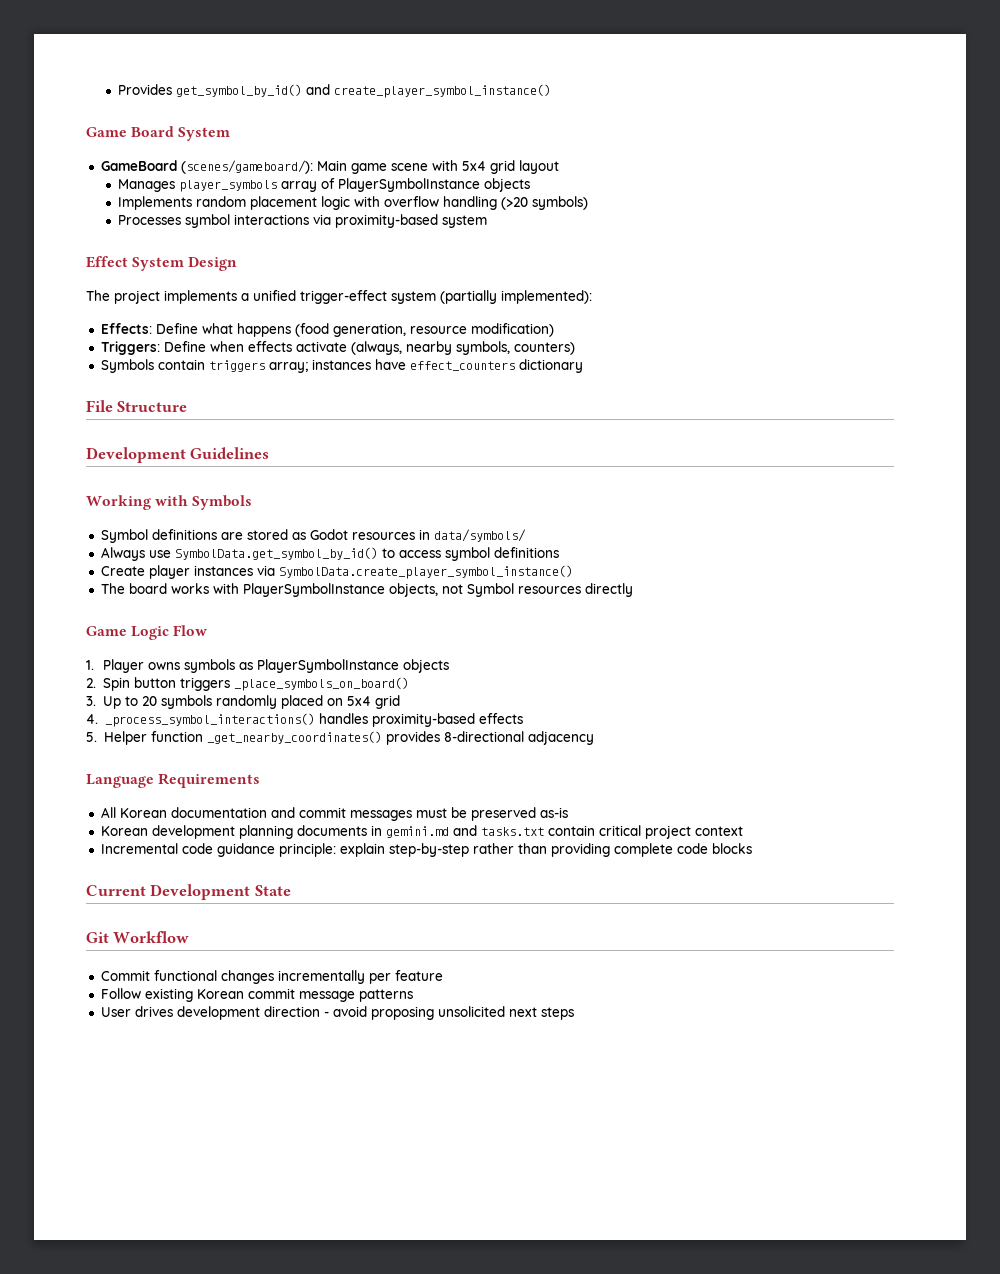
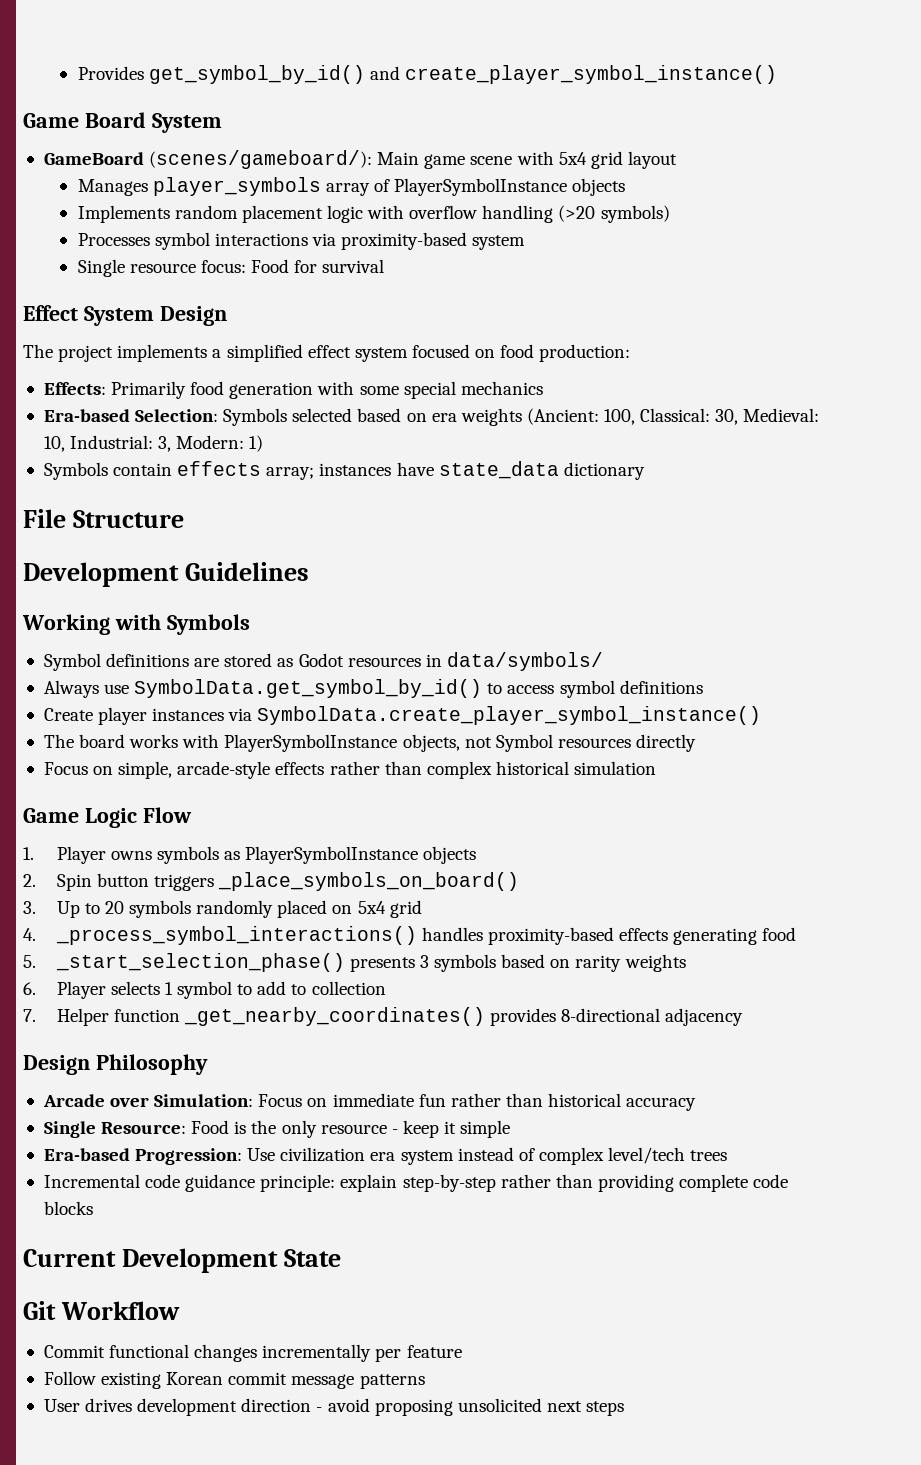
(488, 221) none -> [77,259,385,277] // Single resource focus: Food for survival
[253,290,592,304] [100,323,554,337] [100,341,575,355] unified trigger-effect system (partially implemented): // Effects: Define what happens (food generation, resource modification) // Triggers: Define when effects activate (always, nearby symbols, counters) -> [226,344,631,362] [43,381,543,399] [43,408,820,426] [43,435,264,452] simplified effect system focused on food production: // Effects: Primarily food generation with some special mechanics // Era-based Selection: Symbols selected based on era weights (Ancient: 100, Classical: 30, Medieval: 10, Industrial: 3, Modern: 1)
[208,360,265,372] triggers -> [177,461,262,476] effects
[409,361,515,371] effect_counters -> [438,461,559,479] state_data
(633, 590) none -> [43,761,657,779] // Focus on simple, arcade-style effects rather than complex historical simulation
[86,732,97,742] // 5. -> [673,927,797,945] [23,953,686,972] [23,981,386,999] [23,1009,36,1022] generating food // 5. _start_selection_phase() presents 3 symbols based on rarity weights // 6. Player selects 1 symbol to add to collection // 7.
[86,773,261,788] [100,807,568,821] [100,825,743,839] Language Requirements // All Korean documentation and commit messages must be preserved as-is // Korean development planning documents in gemini.md and tasks.txt contain critical project context -> [23,1054,208,1075] [42,1093,697,1111] [43,1120,511,1138] [43,1147,728,1165] Design Philosophy // Arcade over Simulation: Focus on immediate fun rather than historical accuracy // Single Resource: Food is the only resource - keep it simple // Era-based Progression: Use civilization era system instead of complex level/tech trees

